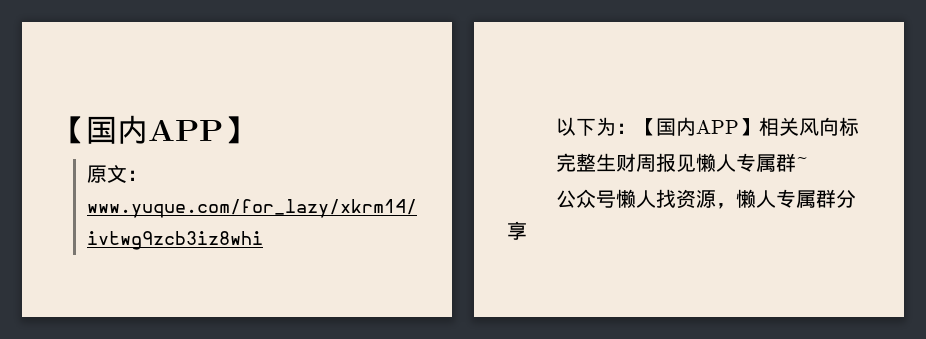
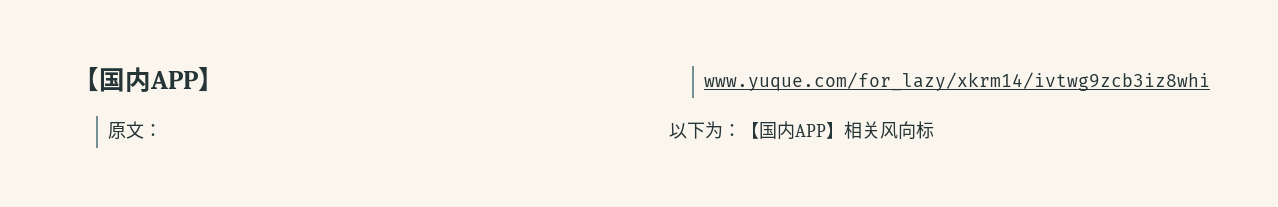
[556,153,809,172] [556,189,857,209] [507,221,527,240] // 完整生财周报见懒人专属群~ // 公众号懒人找资源，懒人专属群分享 -> (934, 130) none

